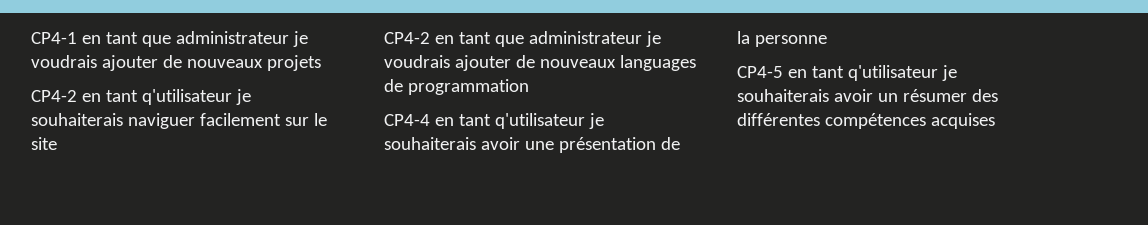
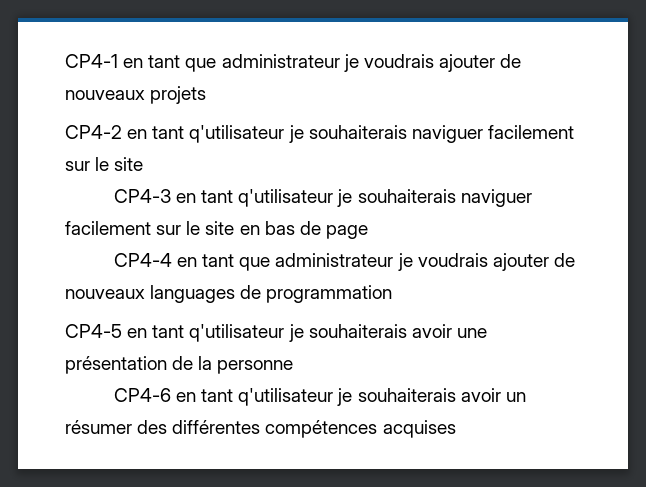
[384,32,430,44] CP4-2 -> [113,189,532,207] [65,221,368,239] [113,253,172,267] CP4-3 en tant q'utilisateur je souhaiterais naviguer facilement sur le site en bas de page // CP4-4
[384,114,430,126] CP4-4 -> [65,324,122,338] CP4-5
[737,66,783,78] CP4-5 -> [113,388,171,402] CP4-6

